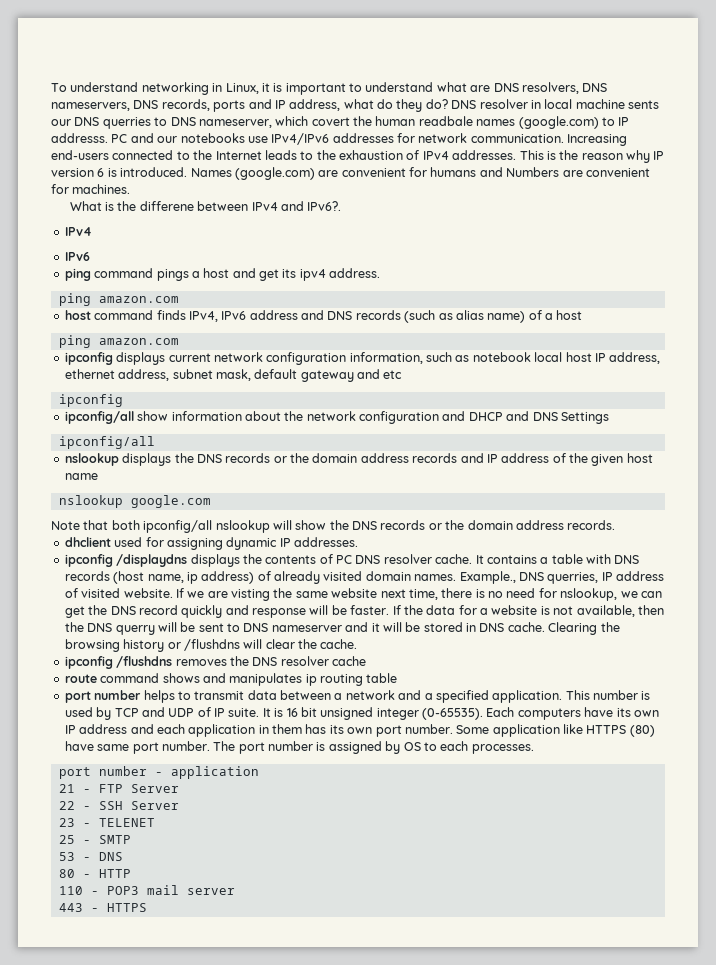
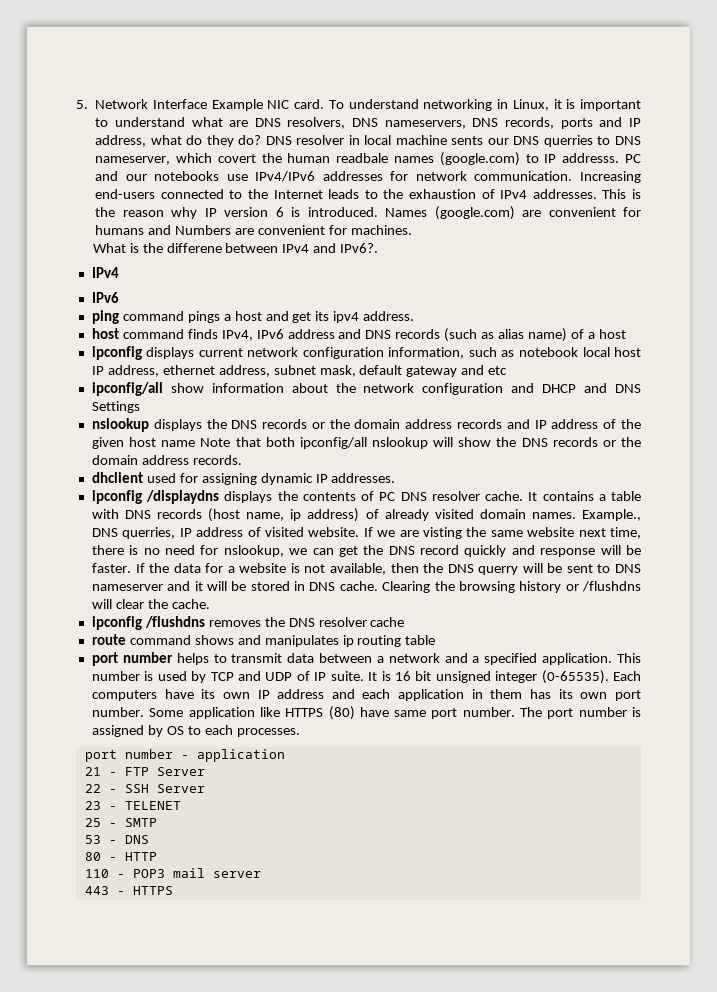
(51, 87) none -> [76,99,325,111] 5. Network Interface Example NIC card.
[58,293,179,306] // ping amazon.com -> (415, 316) none
[58,335,179,348] // ping amazon.com -> (626, 334) none
[58,394,123,407] // ipconfig -> (508, 370) none
[58,436,155,449] // ipconfig/all -> (140, 407) none
[58,495,211,508] // nslookup google.com // -> (196, 443) none

